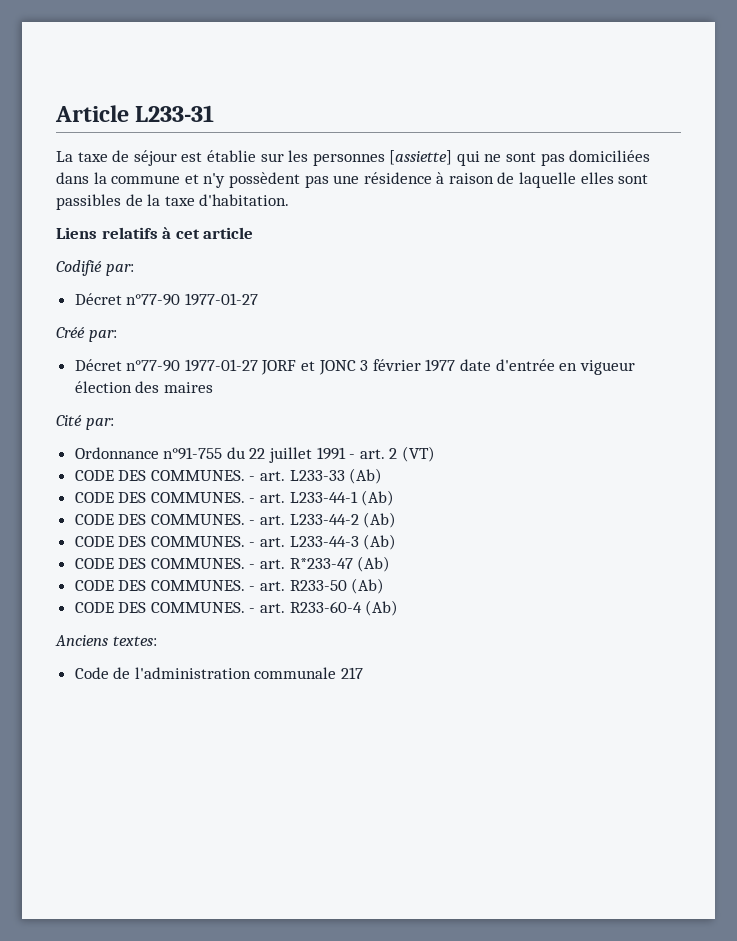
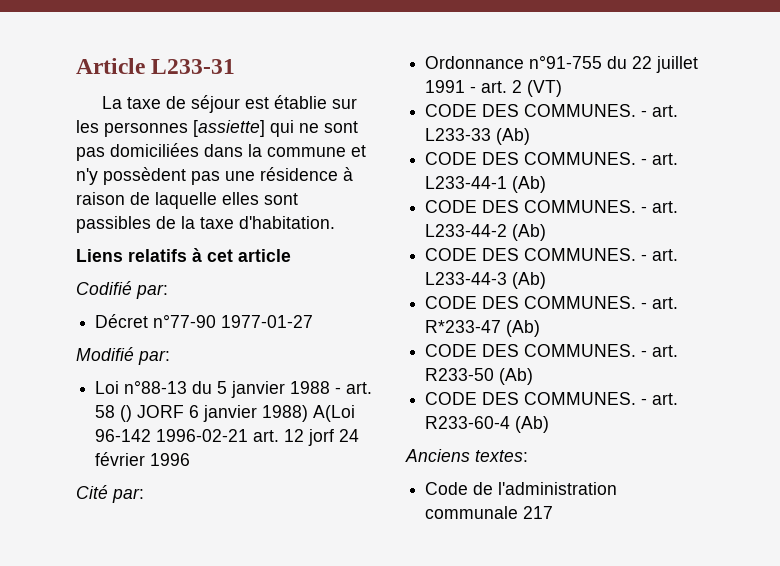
[56,327,117,342] [74,359,635,375] [74,381,213,393] Créé par: // Décret n°77-90 1977-01-27 JORF et JONC 3 février 1977 date d'entrée en vigueur élection des maires -> [76,347,170,365] [95,380,373,398] [95,405,356,422] [95,429,360,446] [95,452,191,466] Modifié par: // Loi n°88-13 du 5 janvier 1988 - art. 58 () JORF 6 janvier 1988) A(Loi 96-142 1996-02-21 art. 12 jorf 24 février 1996

